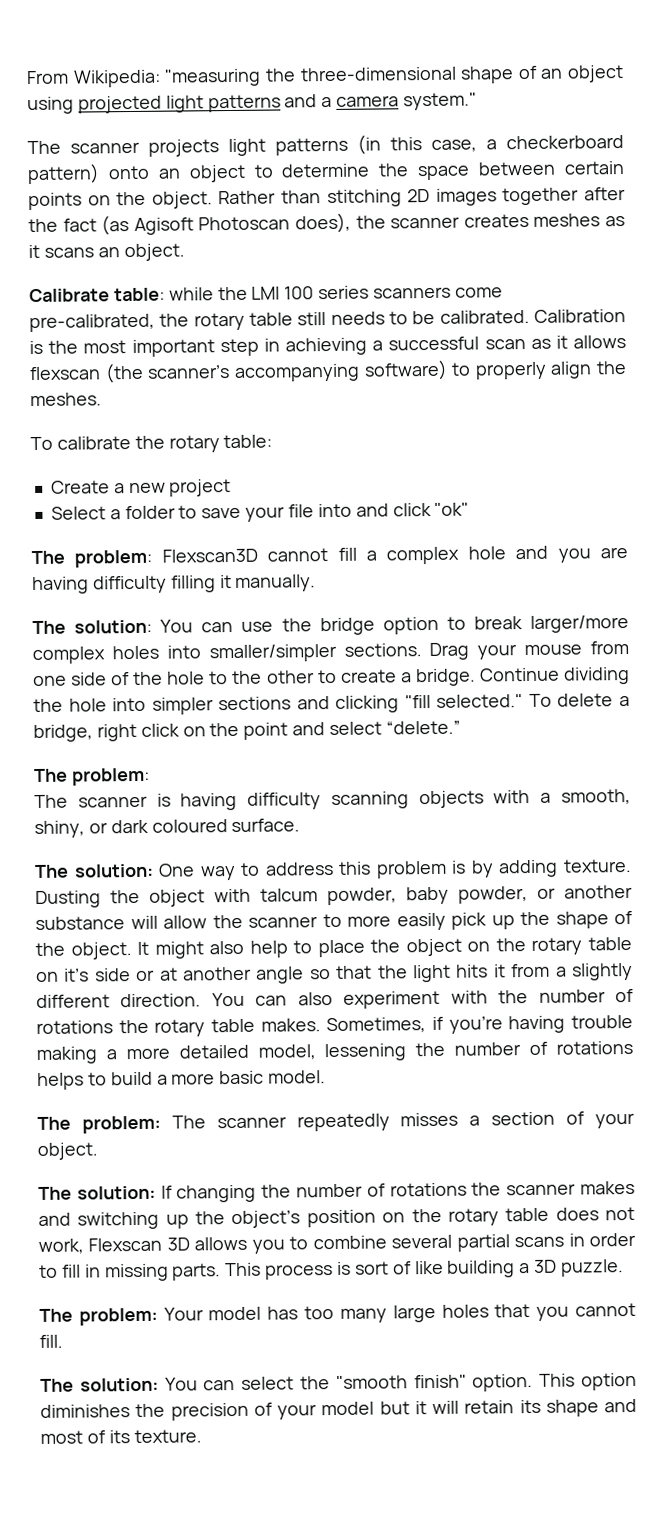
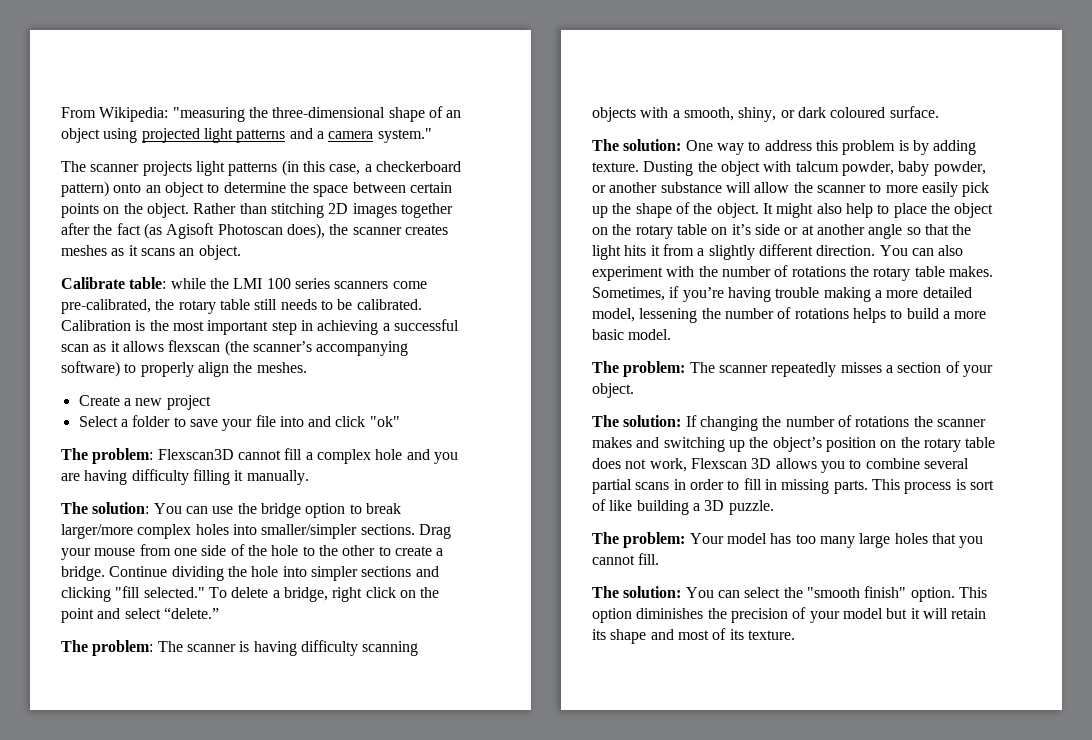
[30,434,273,453] // To calibrate the rotary table: -> (307, 367) none
(150, 776) // -> (154, 648) none

